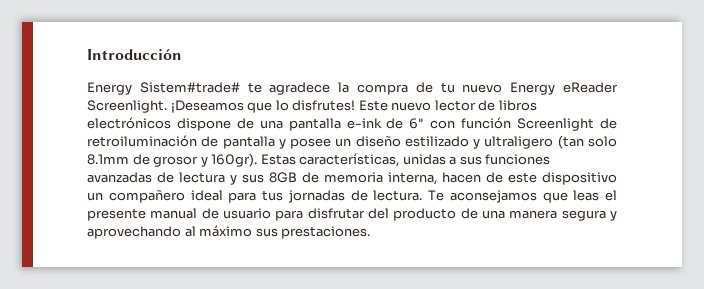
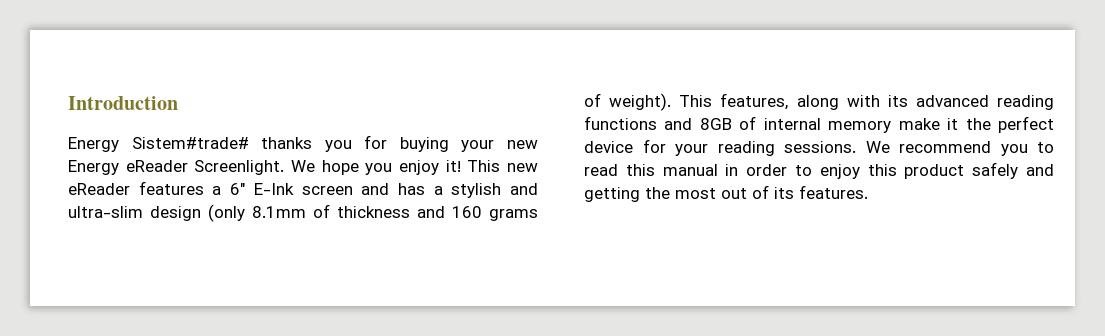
[87,49,182,60] Introducción -> [68,96,178,110] Introduction
[247,82,619,95] [87,100,537,113] [87,117,618,131] [87,135,617,149] [87,153,551,167] [87,172,617,185] [87,190,617,203] [87,208,617,221] [87,225,371,239] te agradece la compra de tu nuevo Energy eReader Screenlight. ¡Deseamos que lo disfrutes! Este nuevo lector de libros electrónicos dispone de una pantalla e-ink de 6" con función Screenlight de retroiluminación de pantalla y posee un diseño estilizado y ultraligero (tan solo 8.1mm de grosor y 160gr). Estas características, unidas a sus funciones avanzadas de lectura y sus 8GB de memoria interna, hacen de este dispositivo un compañero ideal para tus jornadas de lectura. Te aconsejamos que leas el presente manual de usuario para disfrutar del producto de una manera segura y aprovechando al máximo sus prestaciones. -> [261,135,538,152] [68,160,538,175] [68,181,538,198] [68,204,538,222] [584,93,1054,111] [584,116,1054,133] [584,139,1054,156] [584,162,1054,179] [584,185,868,202] thanks you for buying your new Energy eReader Screenlight. We hope you enjoy it! This new eReader features a 6" E-Ink screen and has a stylish and ultra-slim design (only 8.1mm of thickness and 160 grams of weight). This features, along with its advanced reading functions and 8GB of internal memory make it the perfect device for your reading sessions. We recommend you to read this manual in order to enjoy this product safely and getting the most out of its features.

